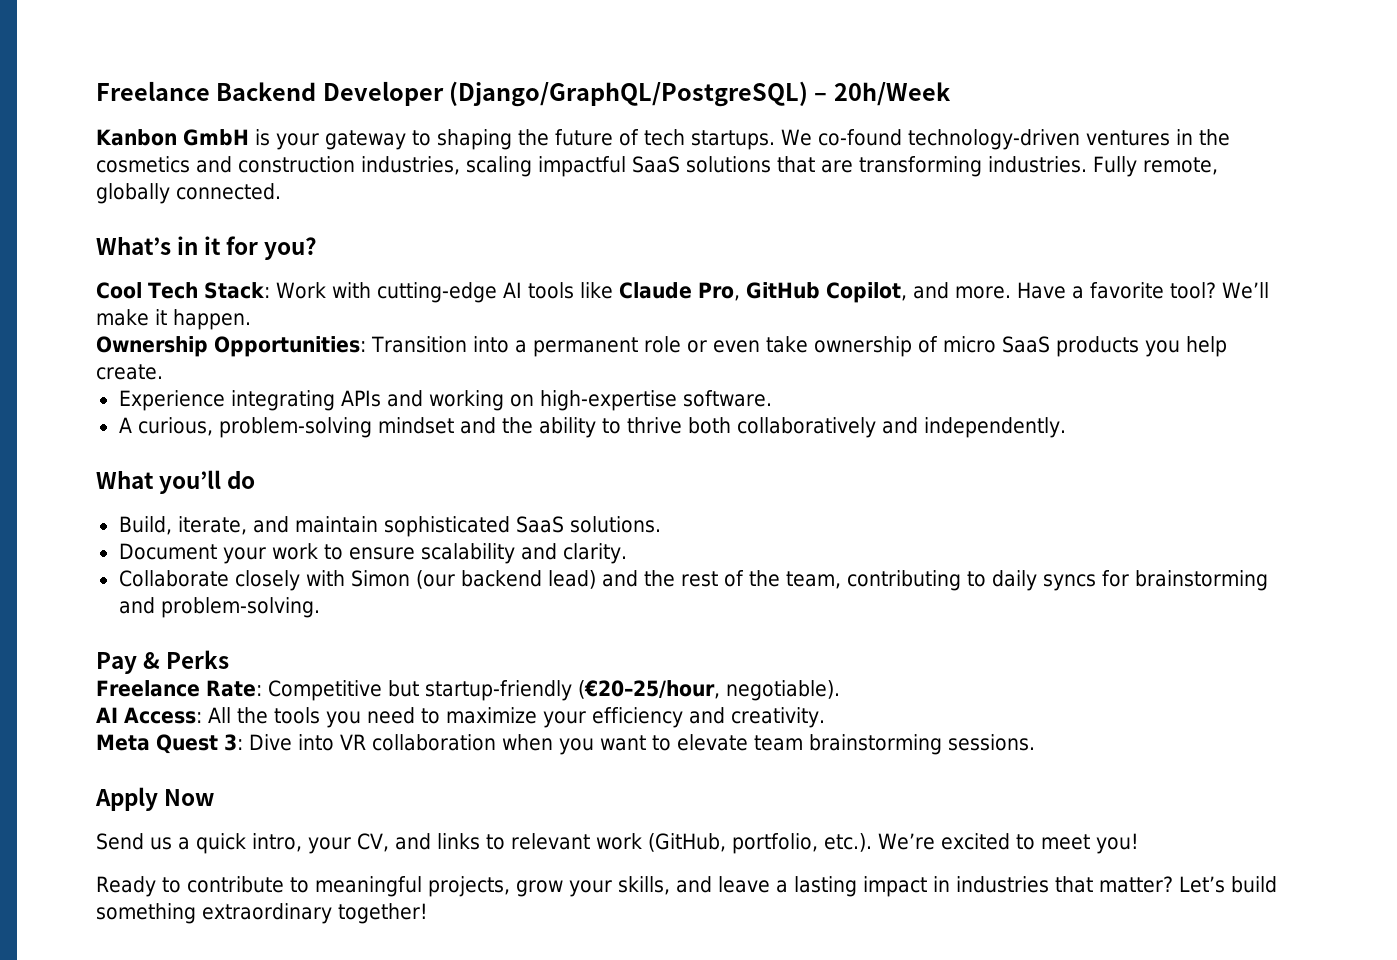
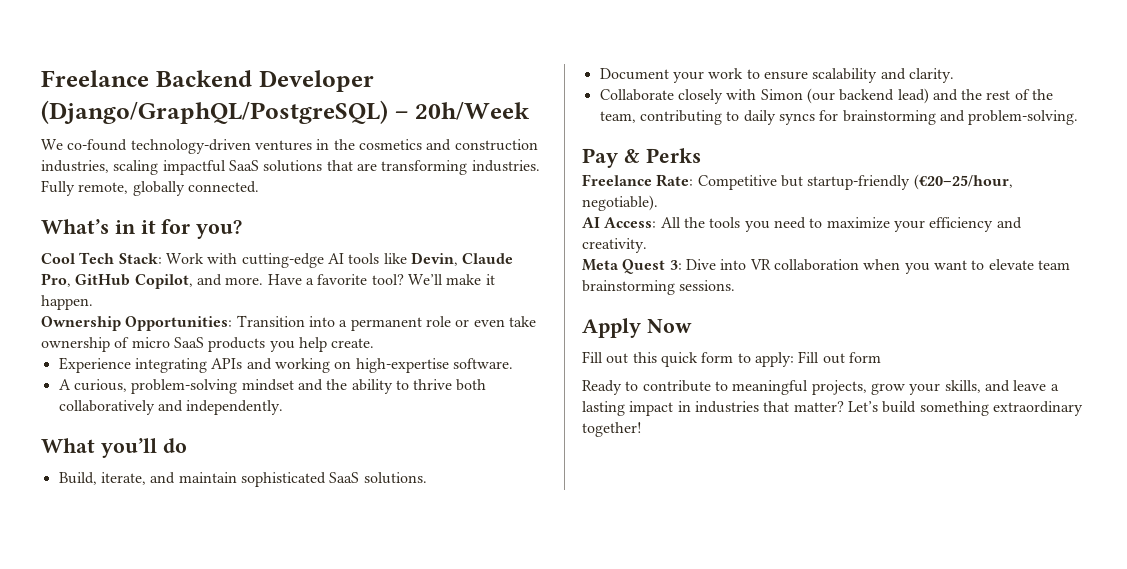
[96,129,775,150] Kanbon GmbH is your gateway to shaping the future of tech startups. -> (530, 110) none
(613, 290) none -> [410,252,458,266] Devin,
[96,833,1139,854] Send us a quick intro, your CV, and links to relevant work (GitHub, portfolio, etc.). We’re excited to meet you! -> [582,351,881,367] Fill out this quick form to apply: Fill out form

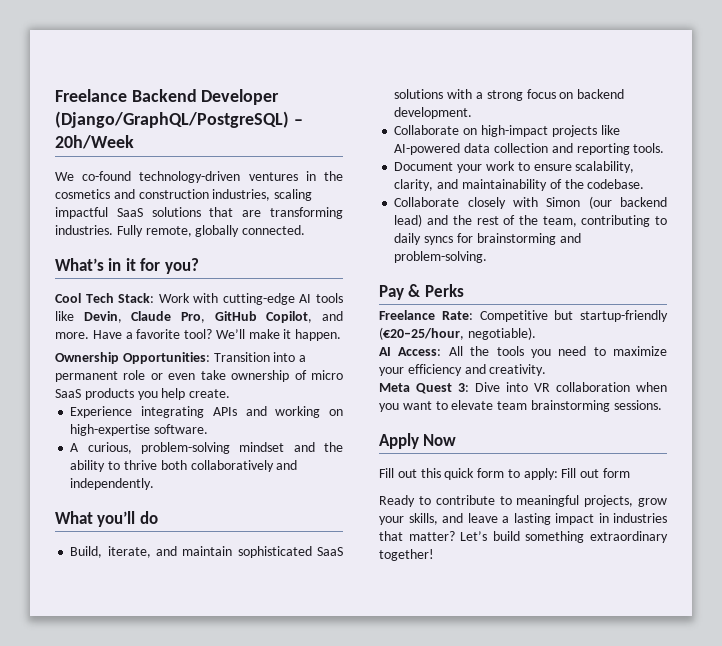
[363,472,427,484] solutions. -> [394,89,625,101] [394,107,473,119] [394,125,620,137] [394,143,665,155] solutions with a strong focus on backend development. // Collaborate on high-impact projects like AI-powered data collection and reporting tools.
[812,68,954,83] scalability and clarity. -> [575,161,635,173] [394,179,645,191] scalability, clarity, and maintainability of the codebase.

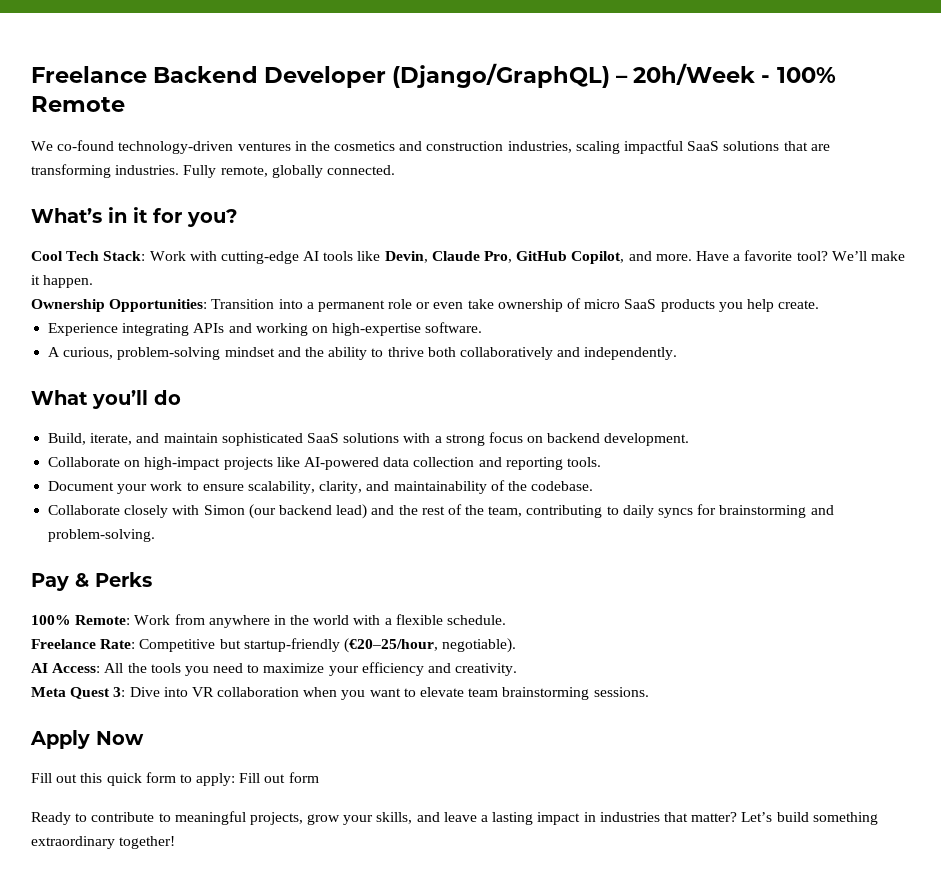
[55,111,289,128] (Django/GraphQL/PostgreSQL) -> [392,63,611,88] (Django/GraphQL)
(134, 142) none -> [761,67,836,83] [31,96,125,112] - 100% Remote
(464, 290) none -> [31,614,507,628] // 100% Remote: Work from anywhere in the world with a flexible schedule.

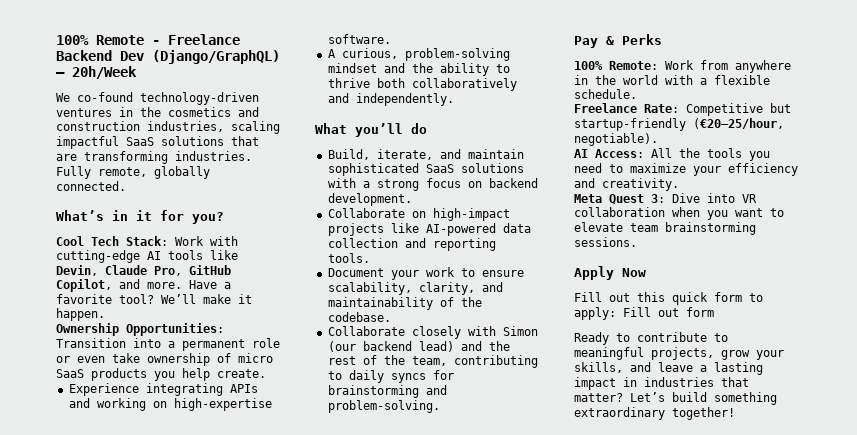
(31, 74) none -> [56,35,160,45] 100% Remote -
[264,66,387,88] Developer -> [120,51,144,61] Dev
[761,67,836,83] [31,96,125,112] - 100% Remote -> (137, 72) none

